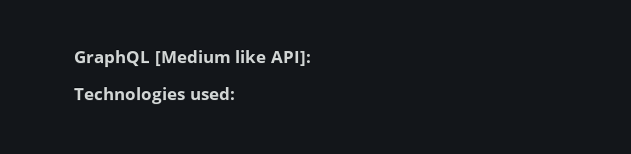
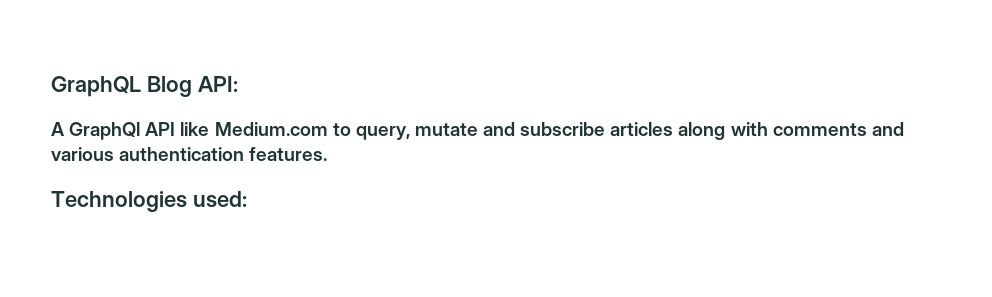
[153,50,311,67] [Medium like API]: -> [146,76,238,97] [51,122,904,140] [51,147,328,161] Blog API: // A GraphQl API like Medium.com to query, mutate and subscribe articles along with comments and various authentication features.

